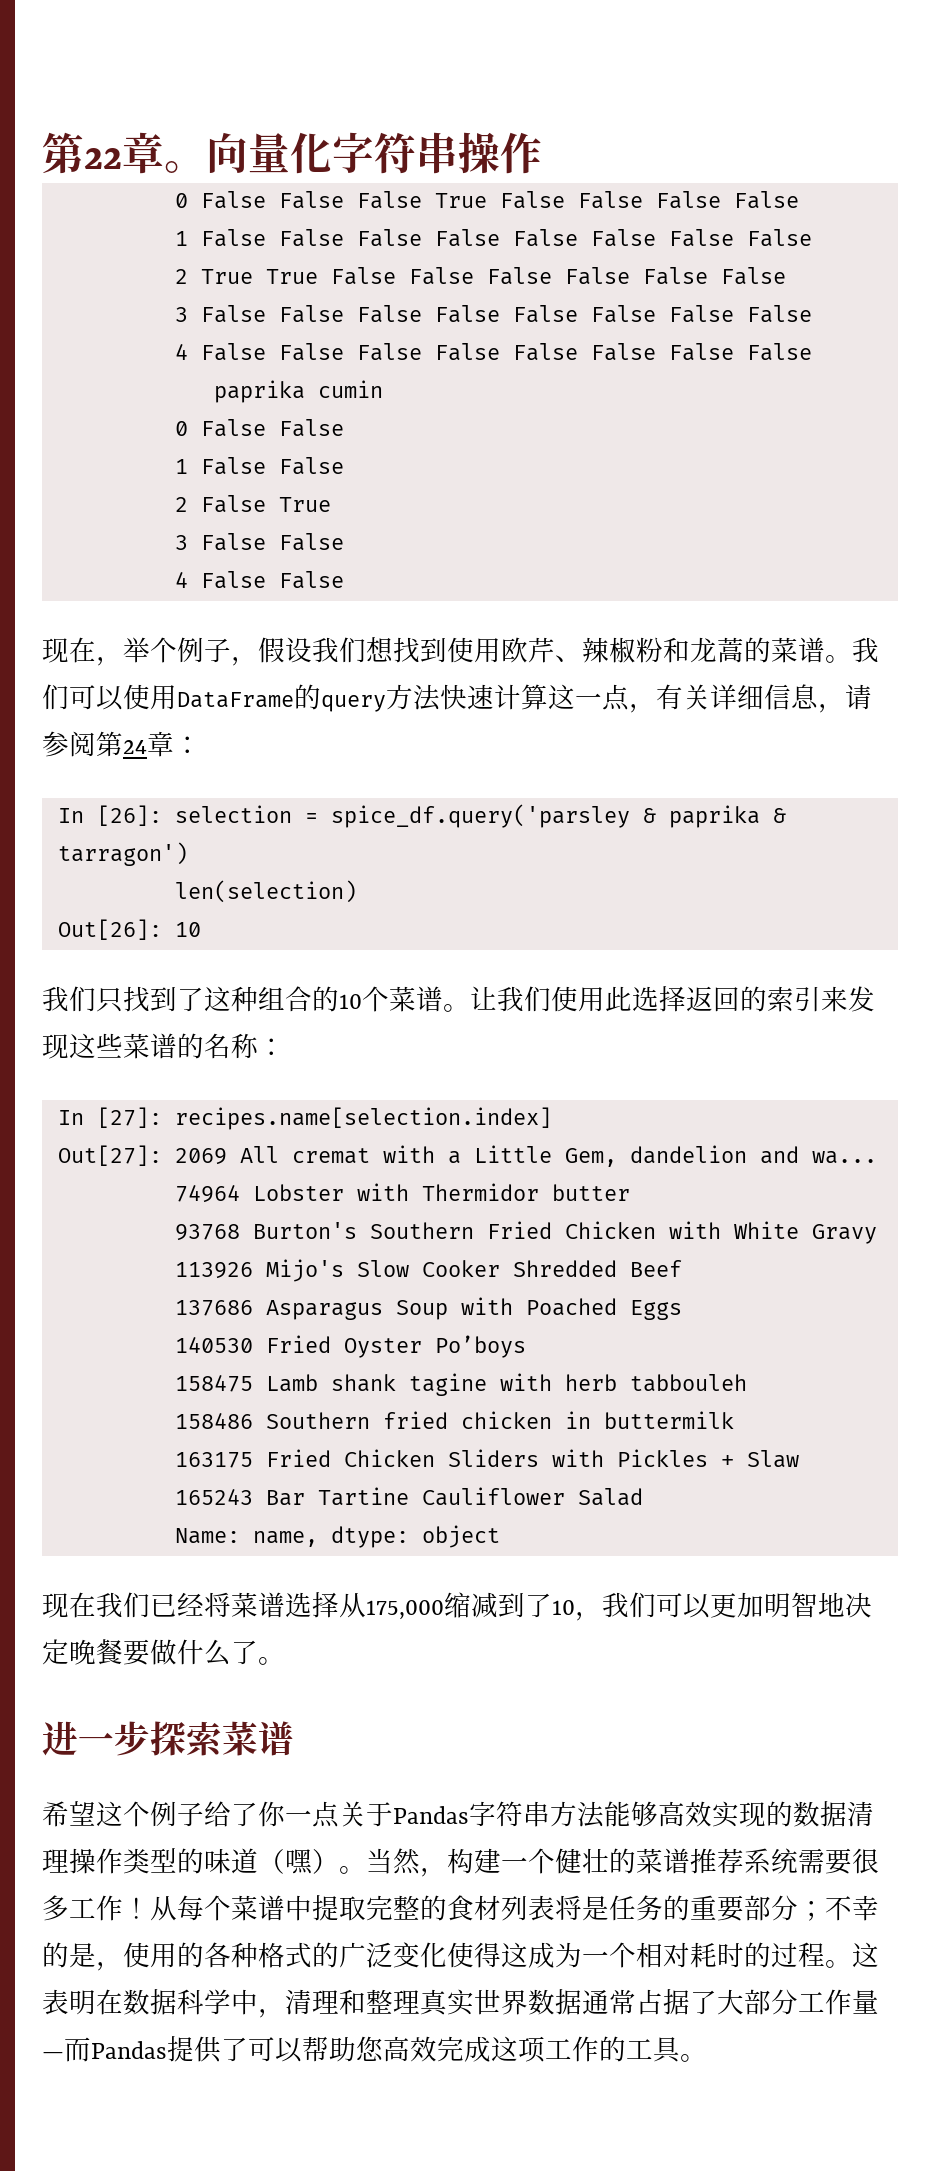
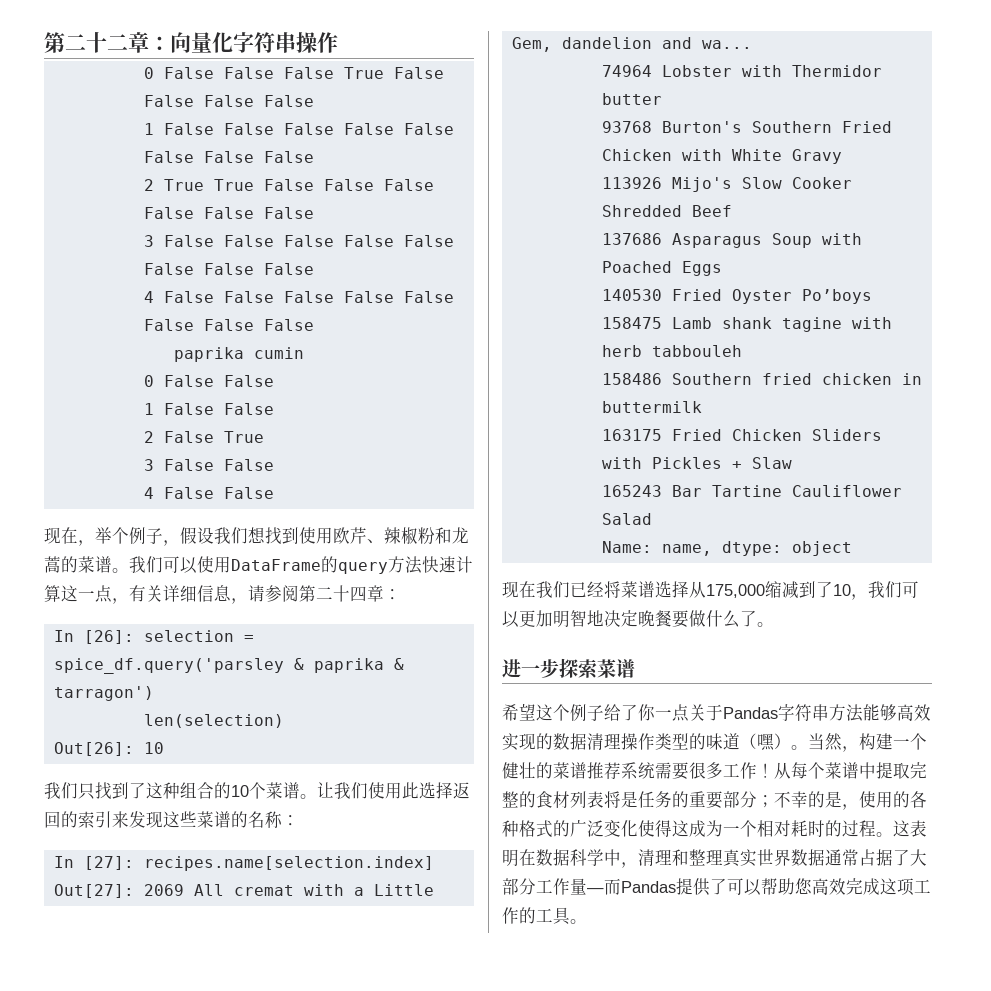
[42,132,206,174] 第22章。 -> [44,32,170,53] 第二十二章：
[123,740,147,754] 24 -> [316,585,367,602] 二十四

